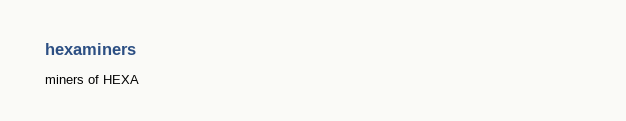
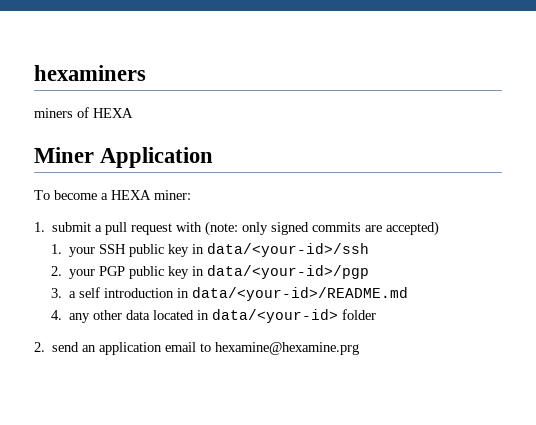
(139, 79) none -> [34,147,214,168] [34,190,191,200] [34,221,440,236] [50,243,369,257] [50,265,369,279] [50,287,408,301] [50,309,376,323] [34,342,360,355] // Miner Application // To become a HEXA miner: // 1. submit a pull request with (note: only signed commits are accepted) // 1. your SSH public key in data/<your-id>/ssh // 2. your PGP public key in data/<your-id>/pgp // 3. a self introduction in data/<your-id>/README.md // 4. any other data located in data/<your-id> folder // 2. send an application email to hexamine@hexamine.prg

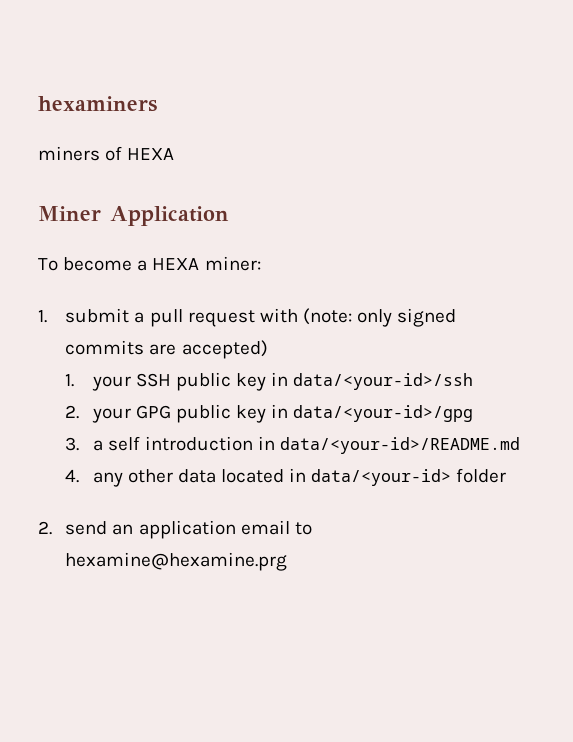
[98,265,369,279] PGP public key in data/<your-id>/pgp -> [135,404,474,423] GPG public key in data/<your-id>/gpg

